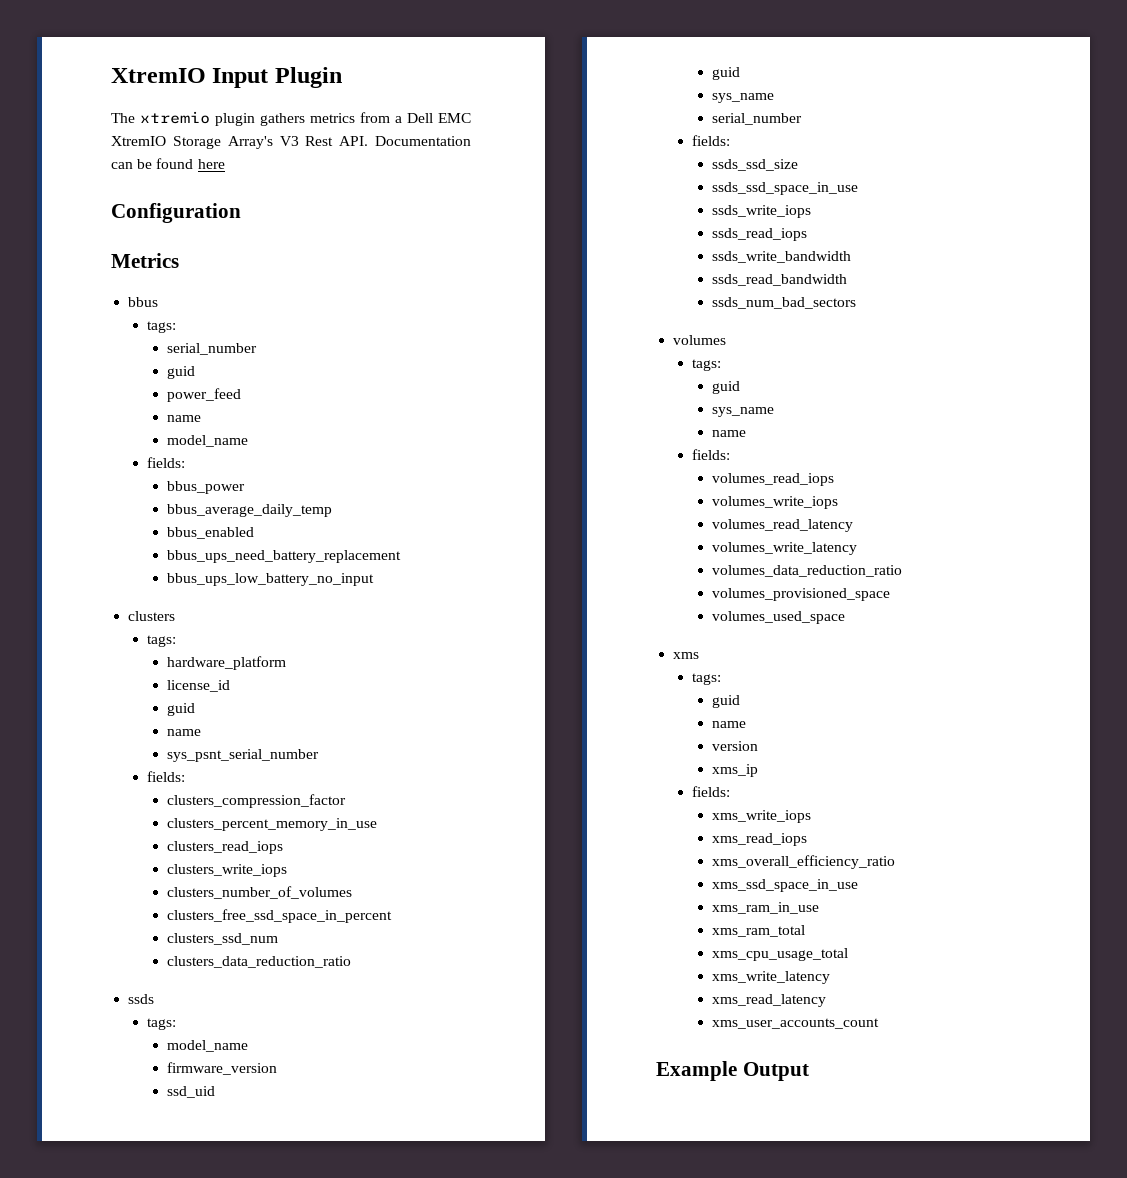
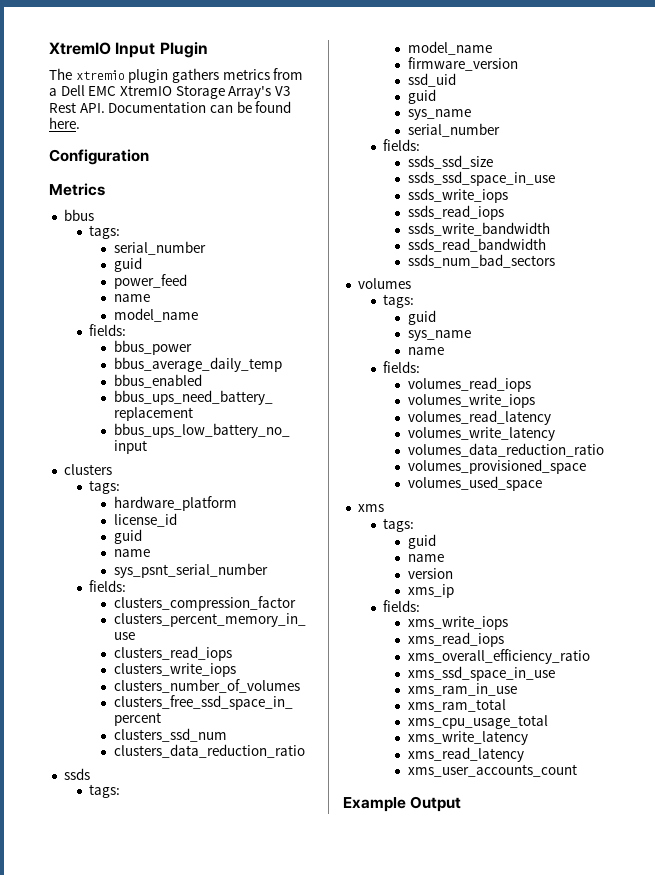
[197,159,225,169] here -> [49,117,80,129] here.

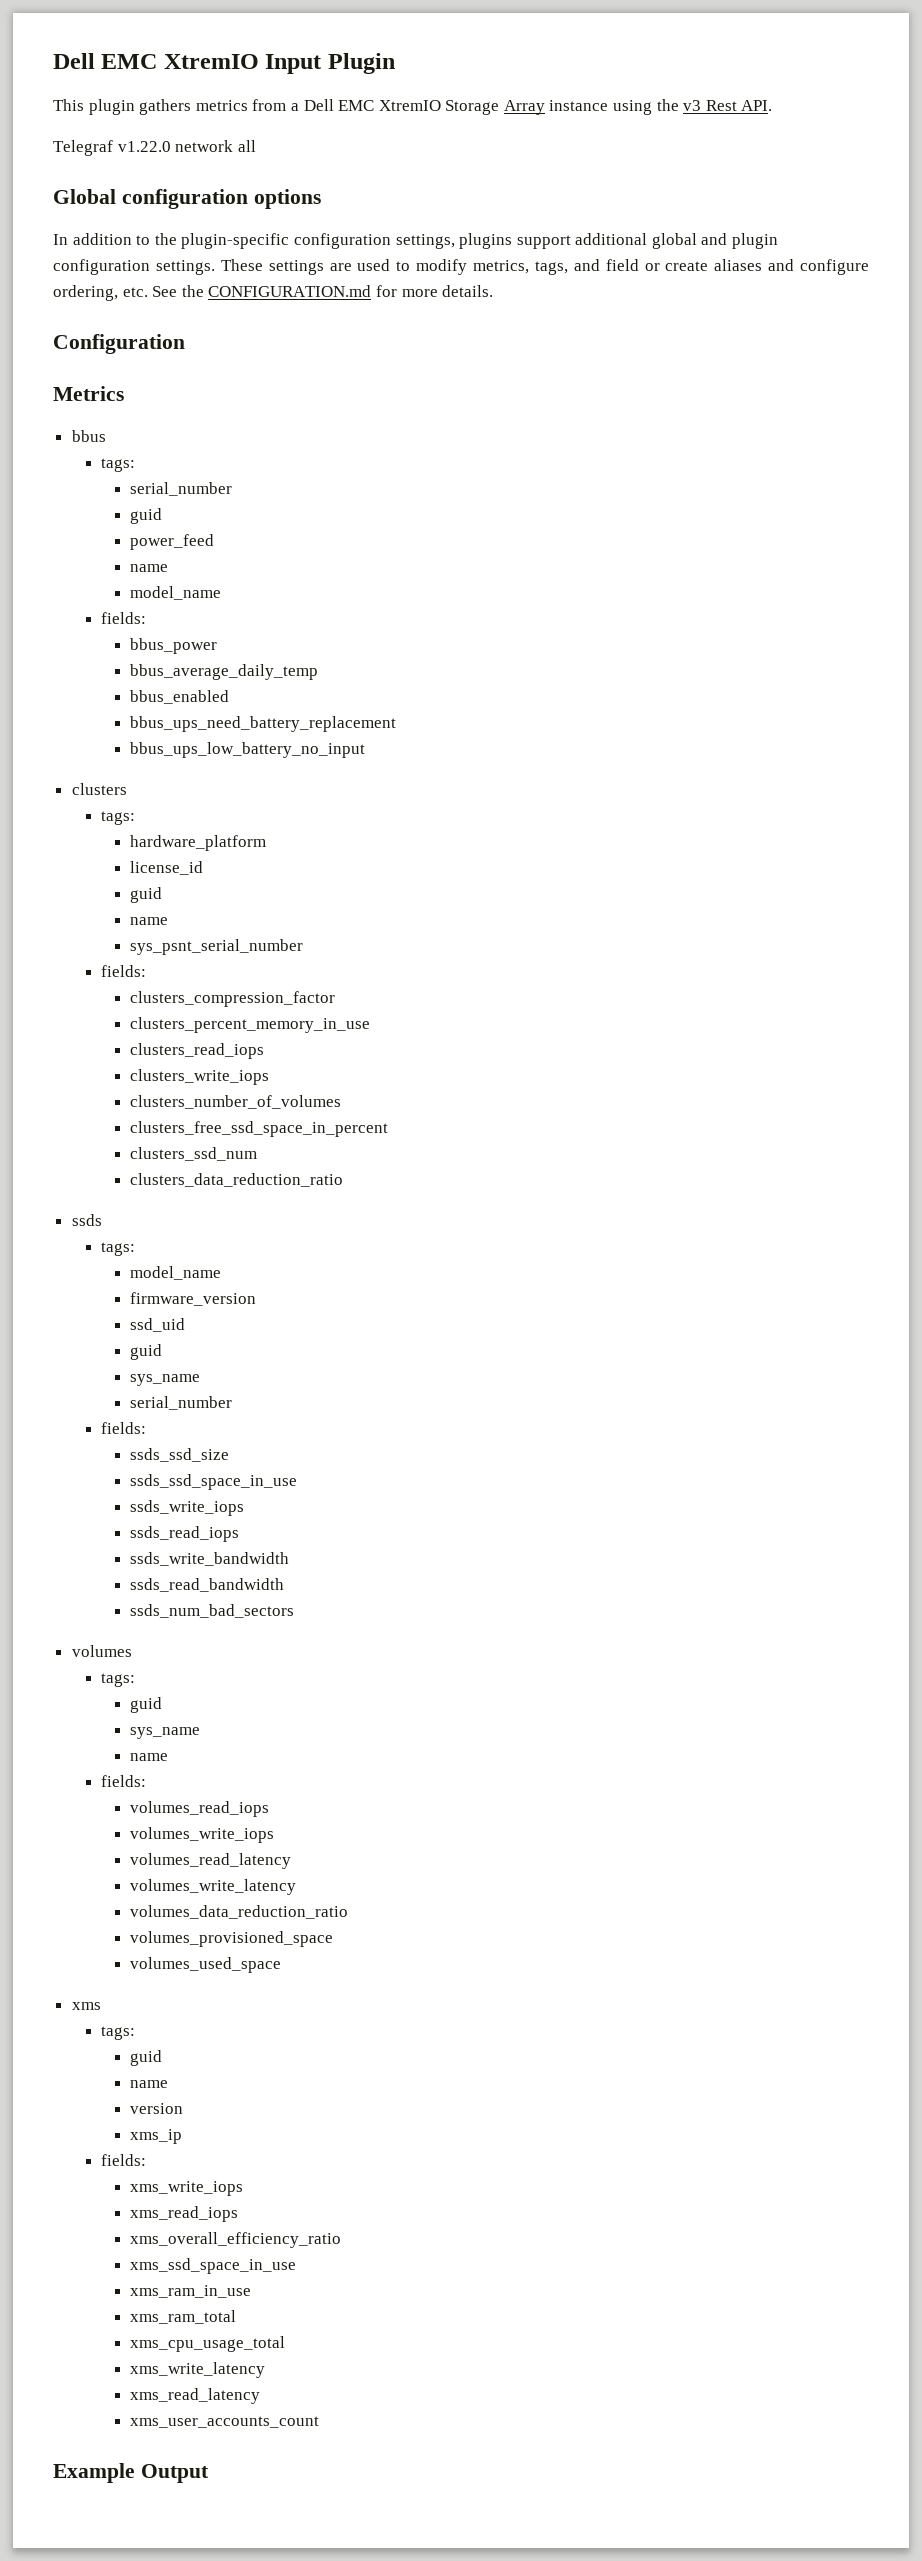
(49, 48) none -> [53,53,158,69] Dell EMC
[49,68,125,80] The xtremio -> [53,99,84,111] This
[228,86,291,99] [49,101,292,113] [49,117,80,129] Array's V3 Rest API. Documentation can be found here. -> [503,99,773,115] [53,140,256,156] [53,189,321,209] [53,233,779,249] [53,259,869,275] [53,285,494,301] Array instance using the v3 Rest API. // Telegraf v1.22.0 network all // Global configuration options // In addition to the plugin-specific configuration settings, plugins support additional global and plugin configuration settings. These settings are used to modify metrics, tags, and field or create aliases and configure ordering, etc. See the CONFIGURATION.md for more details.

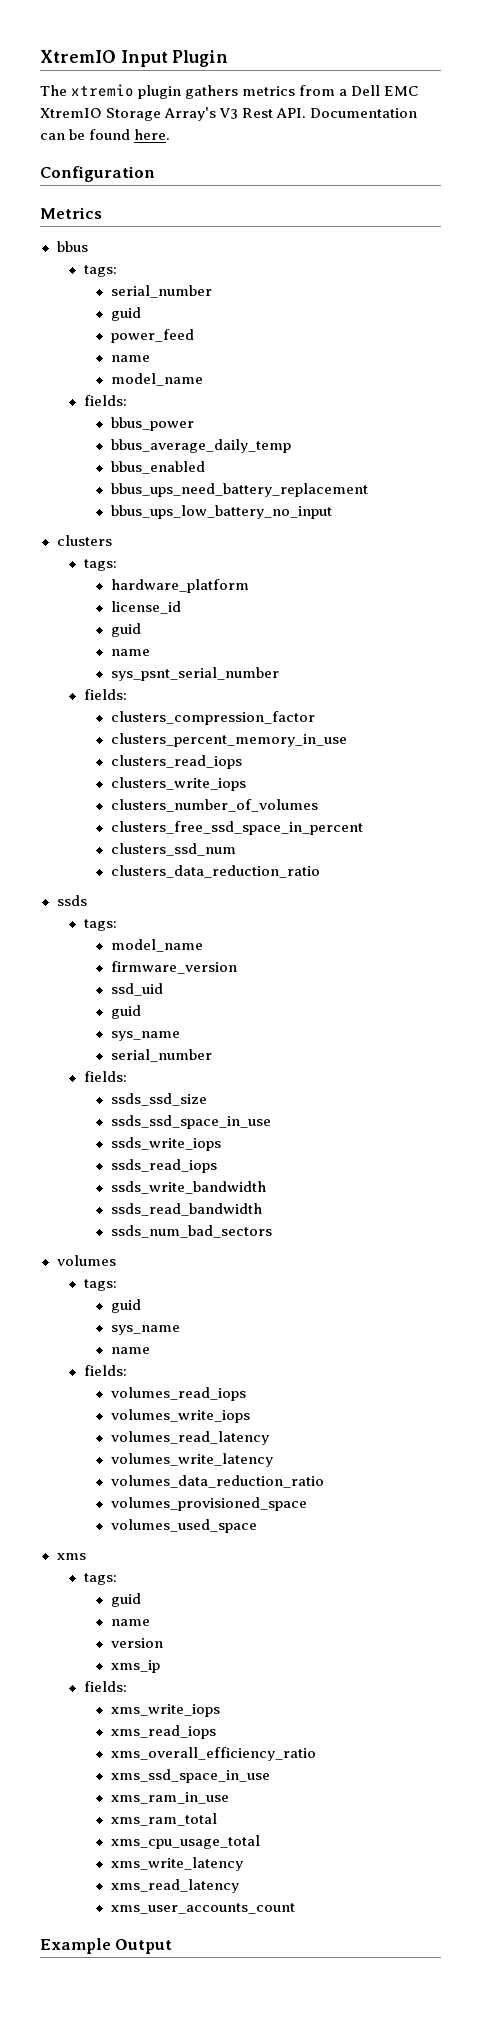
[53,53,158,69] Dell EMC -> (40, 56) none
[53,99,84,111] This -> [40,84,135,97] The xtremio
[503,99,773,115] [53,140,256,156] [53,189,321,209] [53,233,779,249] [53,259,869,275] [53,285,494,301] Array instance using the v3 Rest API. // Telegraf v1.22.0 network all // Global configuration options // In addition to the plugin-specific configuration settings, plugins support additional global and plugin configuration settings. These settings are used to modify metrics, tags, and field or create aliases and configure ordering, etc. See the CONFIGURATION.md for more details. -> [164,107,418,121] [40,129,171,140] Array's V3 Rest API. Documentation can be found here.

